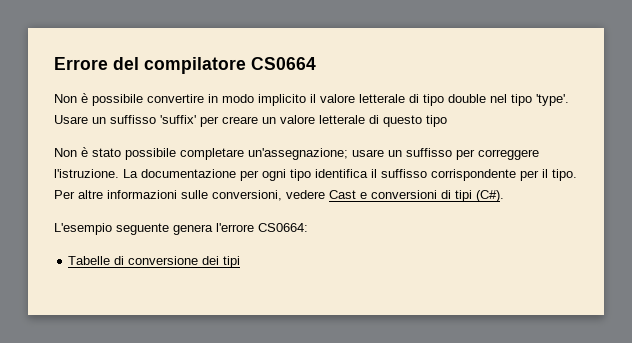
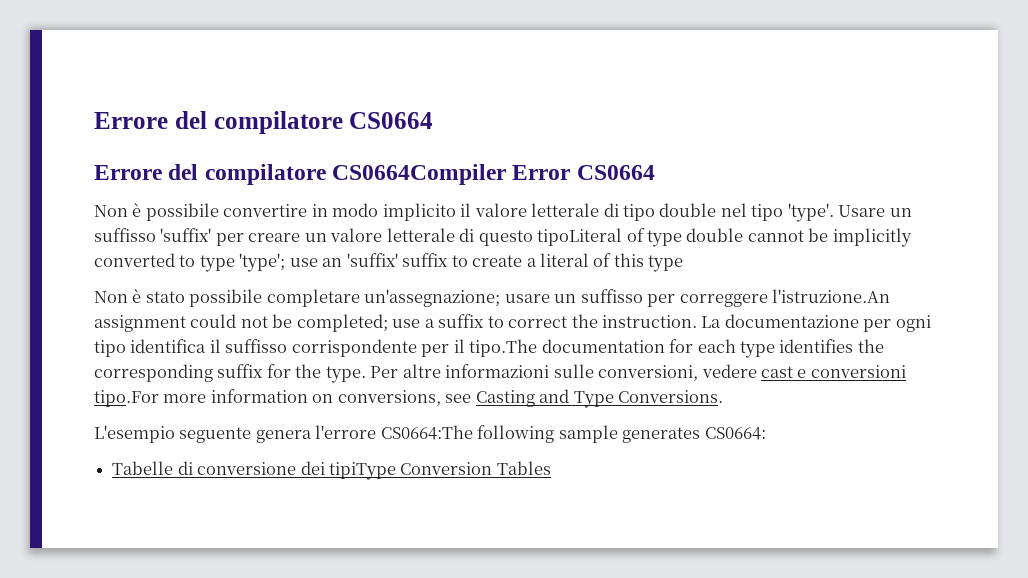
(316, 63) none -> [94,164,655,185] // Errore del compilatore CS0664Compiler Error CS0664
[426,115,447,127] tipo -> [537,228,912,247] [94,253,684,272] tipoLiteral of type double cannot be implicitly converted to type 'type'; use an 'suffix' suffix to create a literal of this type
[54,169,119,178] l'istruzione. -> [772,289,891,303] [94,314,698,332] l'istruzione.An assignment could not be completed; use a suffix to correct the instruction.
[552,169,577,181] tipo. -> [469,339,884,358] [94,364,366,383] tipo.The documentation for each type identifies the corresponding suffix for the type.
[329,190,356,199] Cast -> [761,366,794,378] cast
[441,190,504,202] di tipi (C#). -> [94,389,724,408] tipo.For more information on conversions, see Casting and Type Conversions.
(254, 227) none -> [380,425,701,443] CS0664:The following sample generates
[223,256,241,268] tipi -> [328,461,551,480] tipiType Conversion Tables

